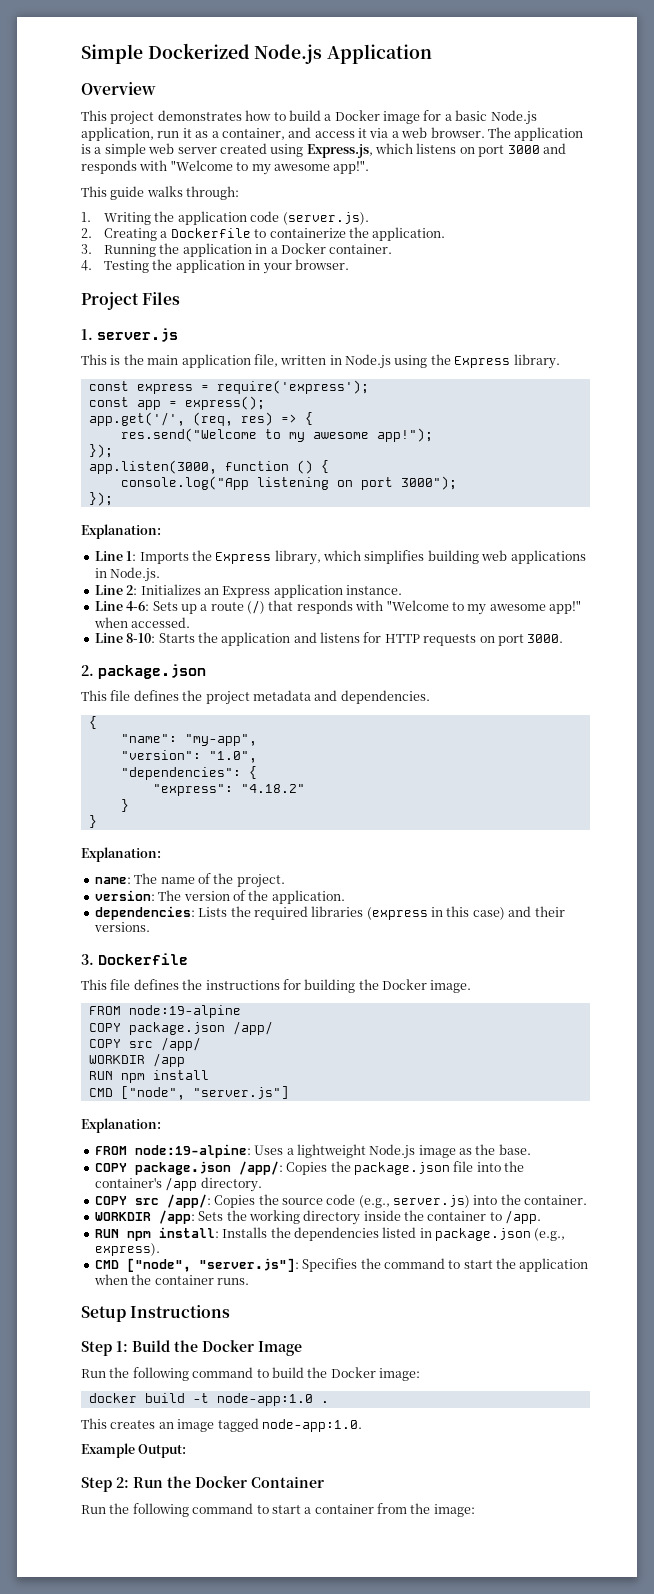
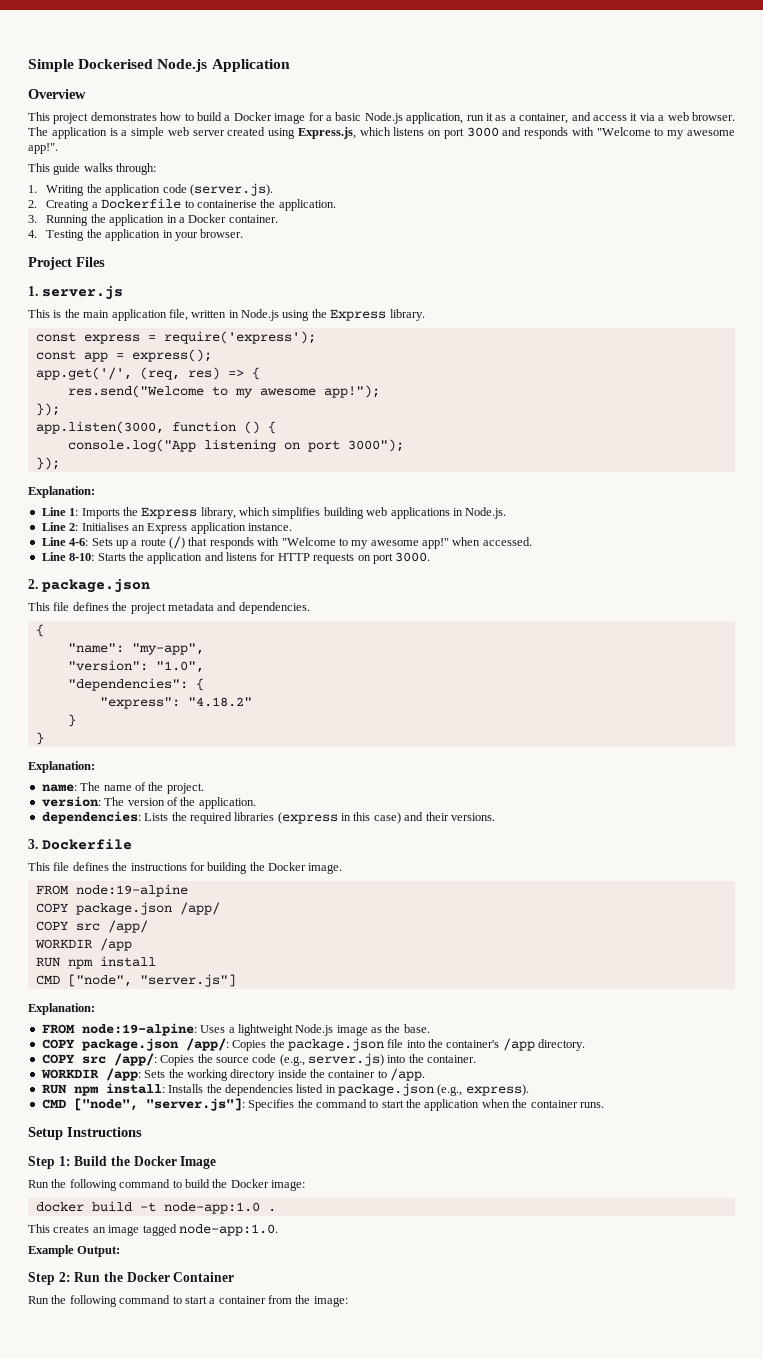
[147,43,250,59] Dockerized -> [78,59,154,69] Dockerised
[269,228,346,238] containerize -> [196,200,257,208] containerise
[140,584,201,595] Initializes -> [81,522,129,531] Initialises

